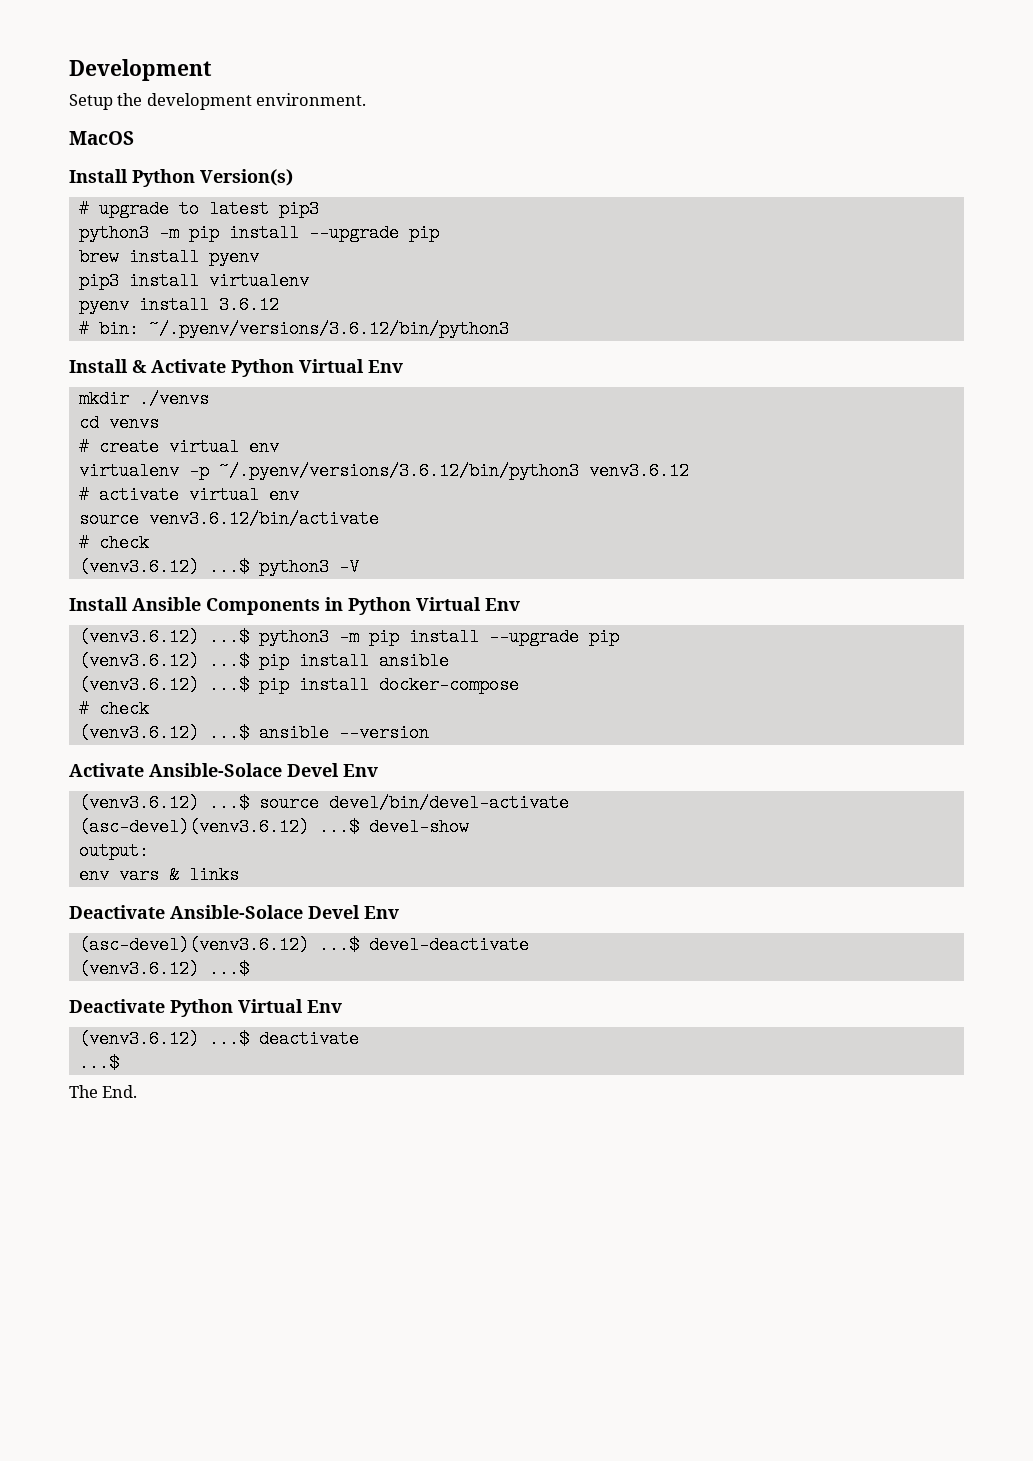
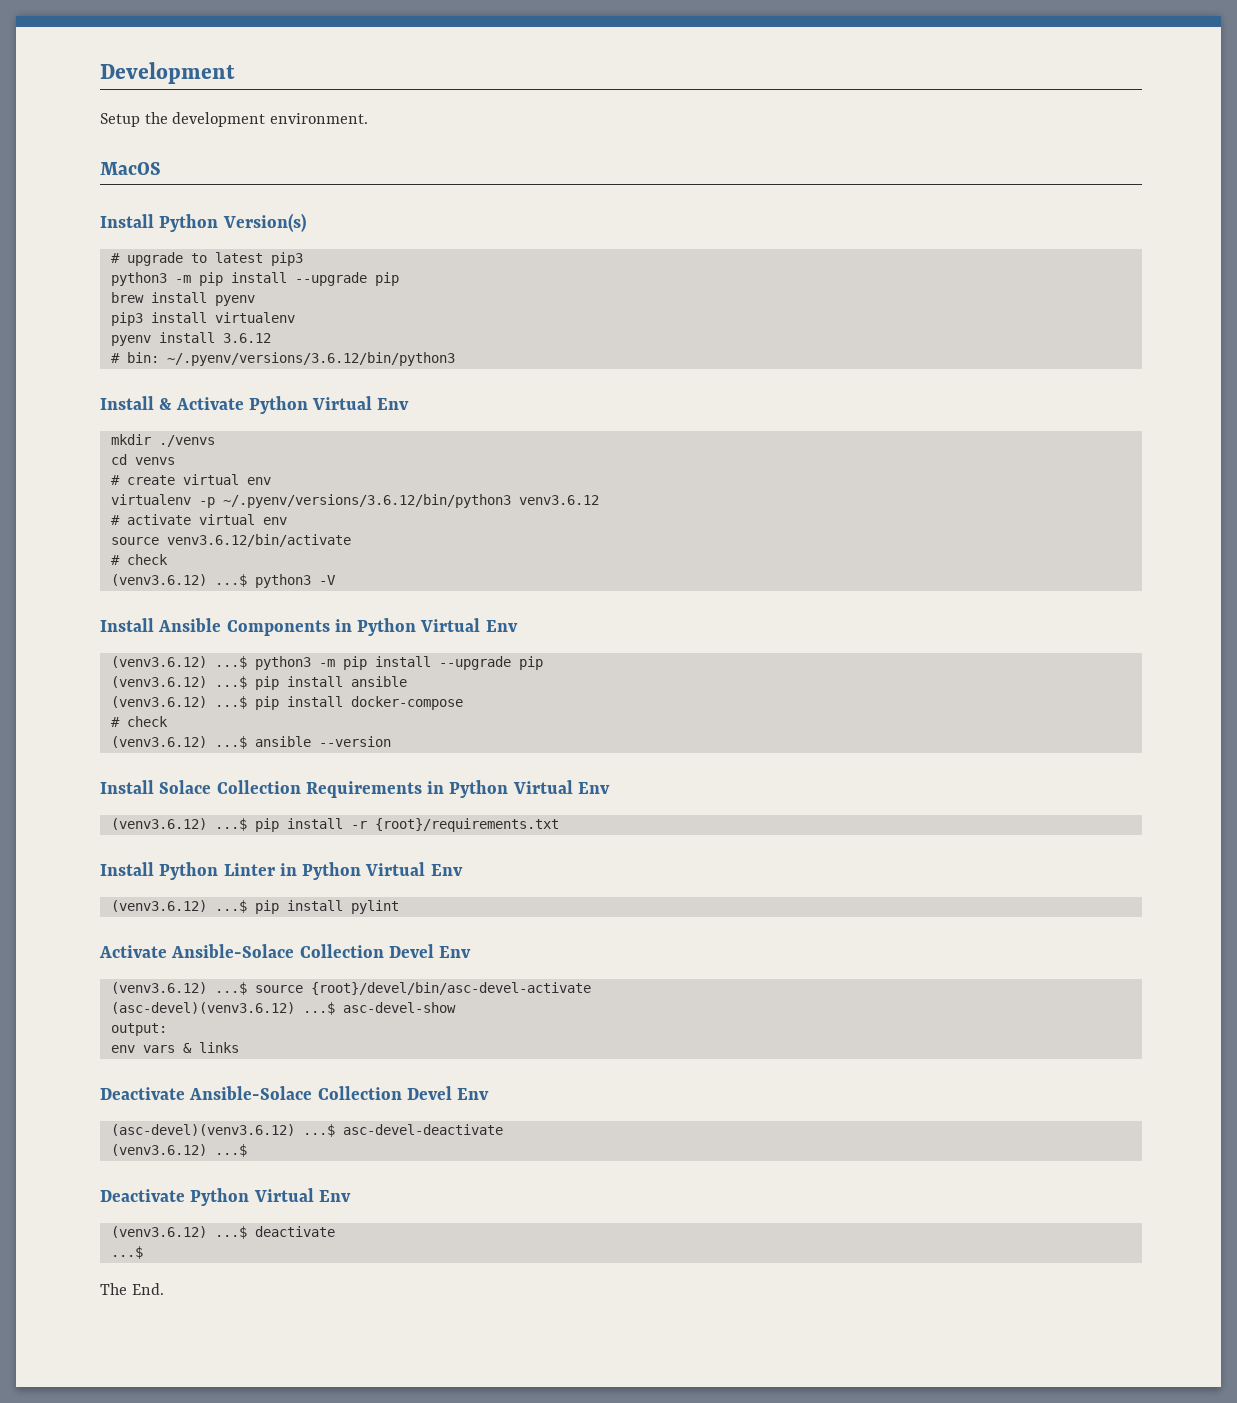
(429, 733) none -> [100,780,610,798] [110,818,559,832] [100,862,463,880] [110,900,399,914] // Install Solace Collection Requirements in Python Virtual Env // (venv3.6.12) ...$ pip install -r {root}/requirements.txt // Install Python Linter in Python Virtual Env // (venv3.6.12) ...$ pip install pylint
(282, 770) none -> [299,944,384,958] Collection
[328,794,569,812] [78,818,469,836] devel/bin/devel-activate // (asc-devel)(venv3.6.12) ...$ devel-show -> [310,982,591,995] [110,1002,456,1015] {root}/devel/bin/asc-devel-activate // (asc-devel)(venv3.6.12) ...$ asc-devel-show
(303, 912) none -> [317,1086,402,1100] Collection
[368,936,529,954] devel-deactivate -> [342,1124,503,1135] asc-devel-deactivate

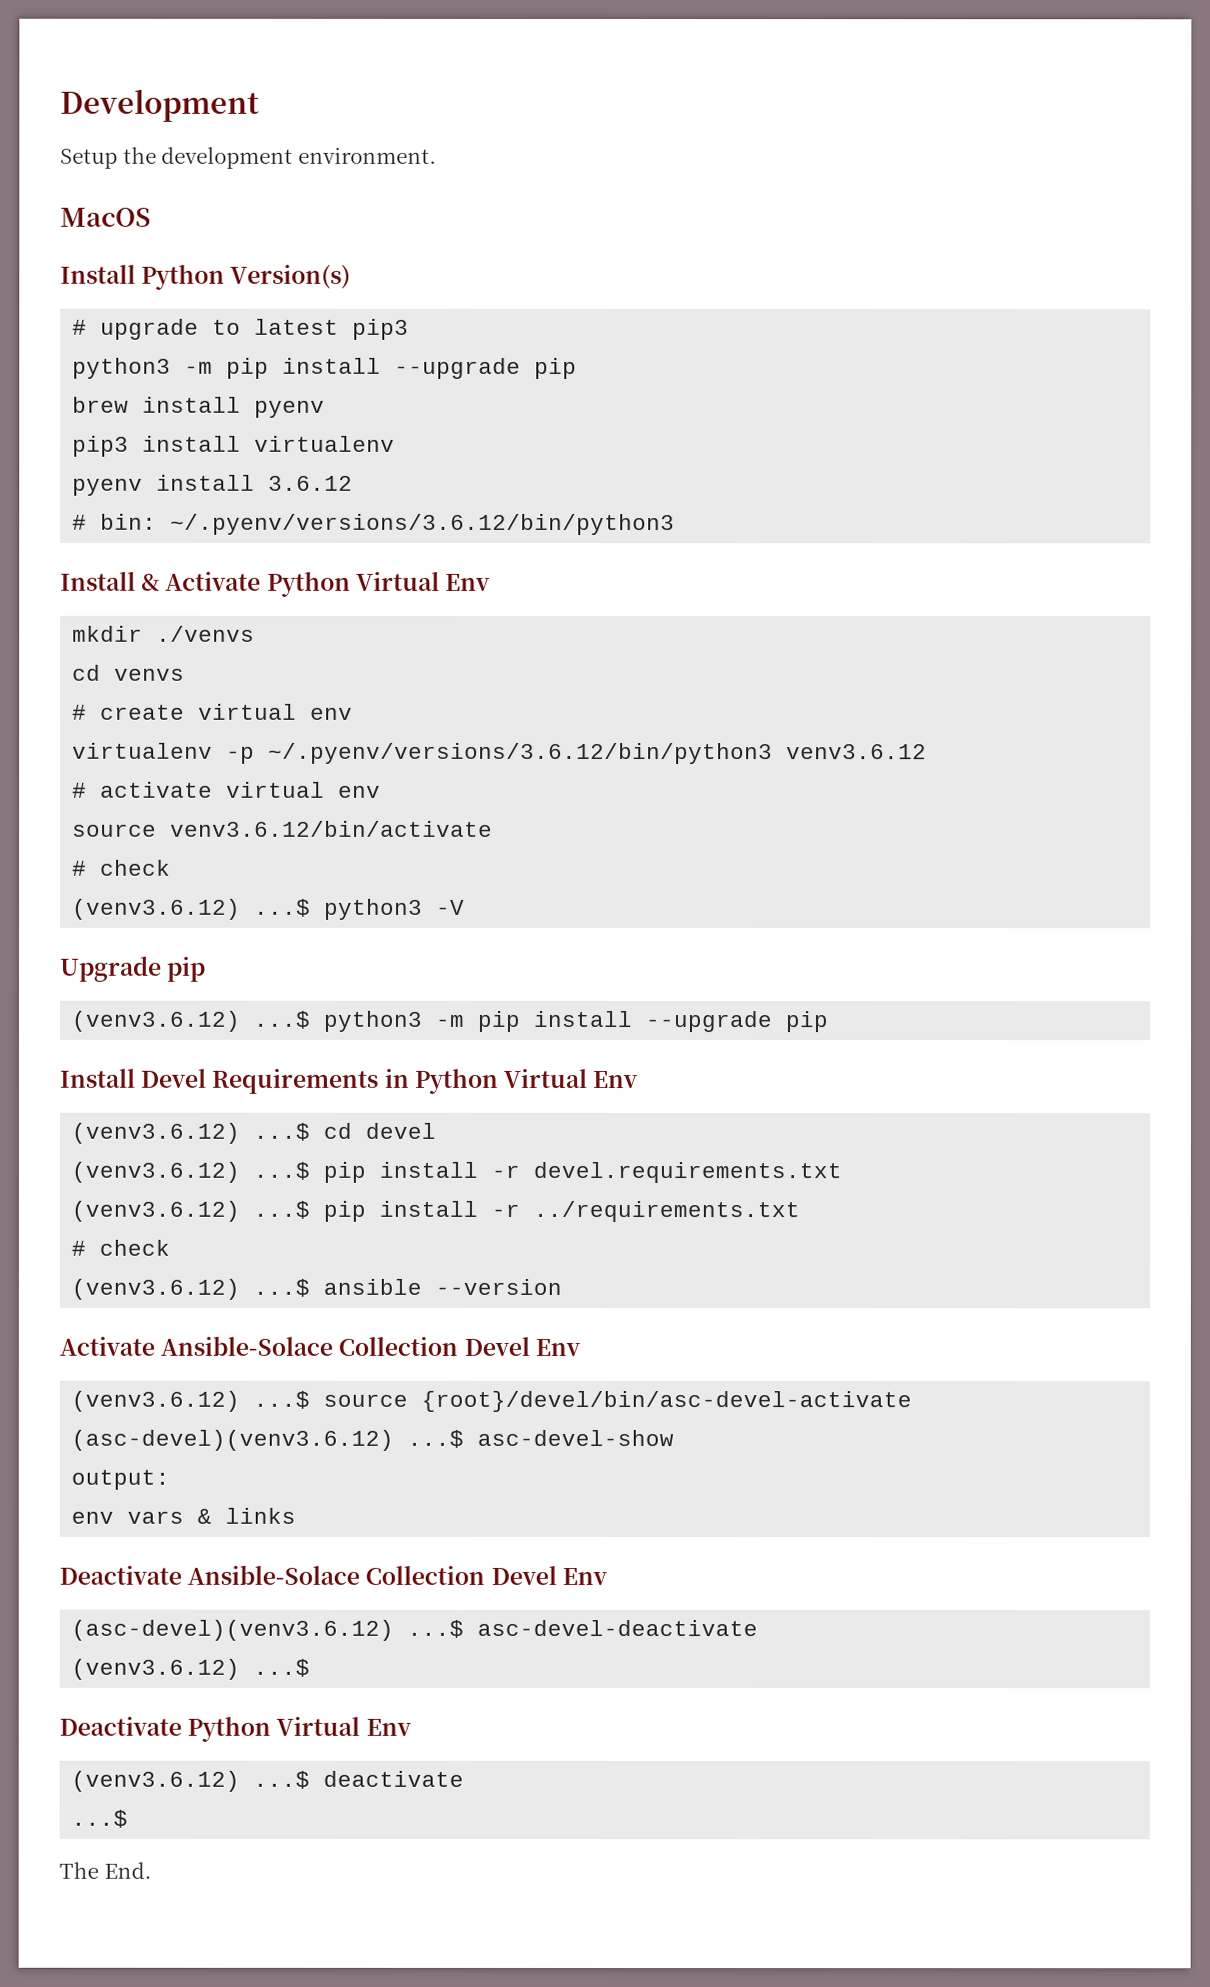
[100,618,518,636] Install Ansible Components in Python Virtual Env -> [60,955,207,982] Upgrade pip
[110,676,407,690] [110,696,463,710] // (venv3.6.12) ...$ pip install ansible // (venv3.6.12) ...$ pip install docker-compose -> [59,1068,639,1094] [71,1122,437,1144] [71,1161,843,1184] [71,1200,801,1223] // Install Devel Requirements in Python Virtual Env // (venv3.6.12) ...$ cd devel // (venv3.6.12) ...$ pip install -r devel.requirements.txt // (venv3.6.12) ...$ pip install -r ../requirements.txt
[100,780,610,798] [110,818,559,832] [100,862,463,880] [110,900,399,914] // Install Solace Collection Requirements in Python Virtual Env // (venv3.6.12) ...$ pip install -r {root}/requirements.txt // Install Python Linter in Python Virtual Env // (venv3.6.12) ...$ pip install pylint -> (563, 1286) none

